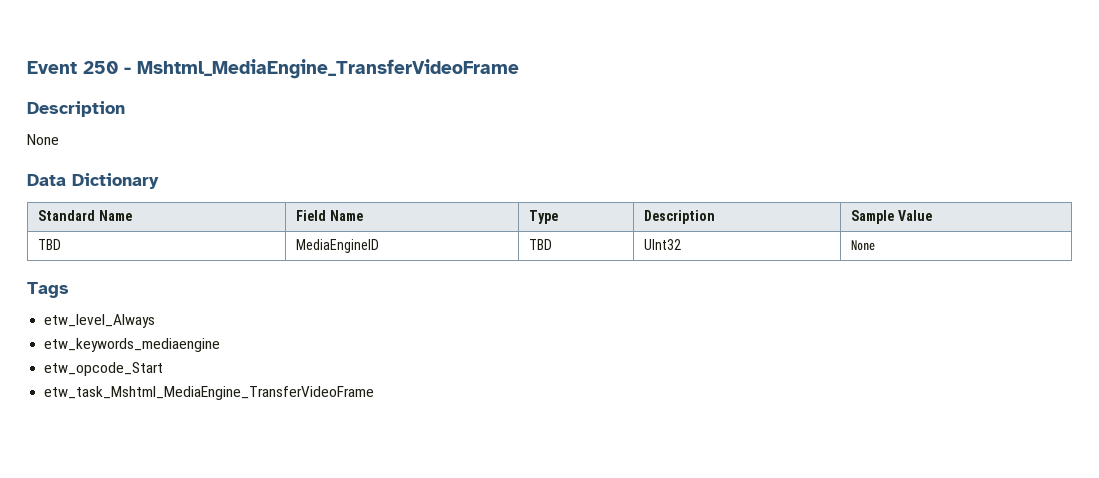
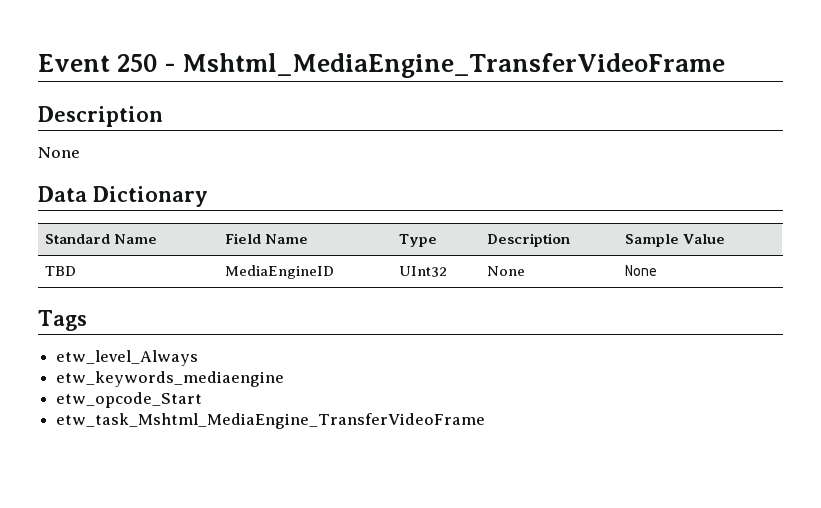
[529,239,553,250] [644,239,682,250] TBD | UInt32 -> [399,266,448,277] [487,266,526,276] UInt32 | None

